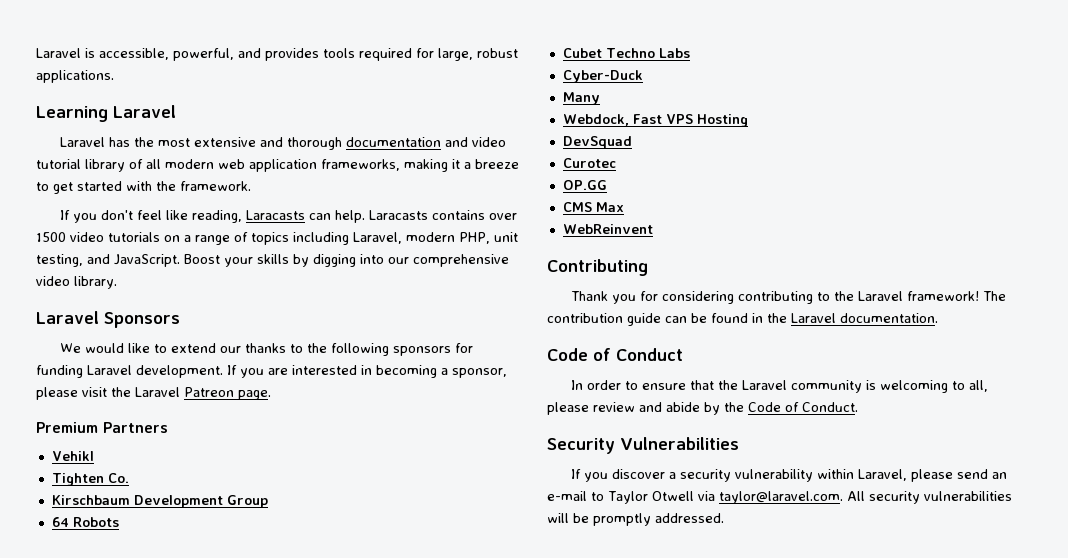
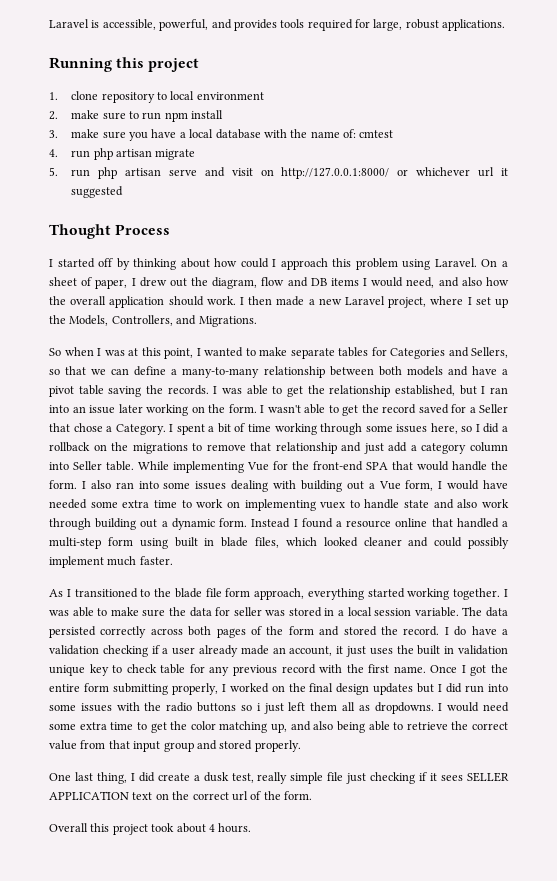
[36,105,176,122] [60,137,507,150] [36,159,519,172] [36,181,251,194] [60,210,518,223] [36,232,518,245] [36,254,509,267] [36,276,117,289] [36,311,180,328] [60,343,474,356] [36,365,507,378] [36,387,271,400] [36,422,168,433] [51,451,94,461] [51,473,129,486] [51,495,268,508] [51,517,119,527] [562,48,690,58] [562,70,643,83] [562,92,600,105] [562,114,748,127] [562,136,632,149] [562,158,616,168] [562,180,607,190] [562,202,624,212] [562,224,653,234] [547,259,648,276] [571,291,1007,304] [547,313,938,326] [547,348,683,361] [571,380,989,393] [547,402,858,415] [547,437,739,454] [571,469,1008,482] [547,491,1012,504] [547,513,724,526] Learning Laravel // Laravel has the most extensive and thorough documentation and video tutorial library of all modern web application frameworks, making it a breeze to get started with the framework. // If you don't feel like reading, Laracasts can help. Laracasts contains over 1500 video tutorials on a range of topics including Laravel, modern PHP, unit testing, and JavaScript. Boost your skills by digging into our comprehensive video library. // Laravel Sponsors // We would like to extend our thanks to the following sponsors for funding Laravel development. If you are interested in becoming a sponsor, please visit the Laravel Patreon page. // Premium Partners // Vehikl // Tighten Co. // Kirschbaum Development Group // 64 Robots // Cubet Techno Labs // Cyber-Duck // Many // Webdock, Fast VPS Hosting // DevSquad // Curotec // OP.GG // CMS Max // WebReinvent // Contributing // Thank you for considering contributing to the Laravel framework! The contribution guide can be found in the Laravel documentation. // Code of Conduct // In order to ensure that the Laravel community is welcoming to all, please review and abide by the Code of Conduct. // Security Vulnerabilities // If you discover a security vulnerability within Laravel, please send an e-mail to Taylor Otwell via taylor@laravel.com. All security vulnerabilities will be promptly addressed. -> [49,57,200,72] [49,91,264,103] [49,110,224,122] [49,129,394,141] [49,148,196,160] [49,167,508,179] [71,186,124,198] [49,224,171,239] [49,258,509,270] [49,277,510,289] [49,296,508,308] [49,315,257,327] [49,347,508,359] [49,366,509,378] [49,385,509,397] [49,404,508,416] [49,423,508,435] [49,442,509,454] [49,461,508,473] [49,480,508,492] [49,499,510,511] [49,518,509,530] [49,537,509,549] [49,556,173,568] [49,588,509,600] [49,607,508,617] [49,626,508,638] [49,645,509,657] [49,664,508,676] [49,683,509,695] [49,702,509,714] [49,721,508,733] [49,740,301,752] [49,772,509,784] [49,791,312,801] [49,823,252,835] Running this project // 1. clone repository to local environment // 2. make sure to run npm install // 3. make sure you have a local database with the name of: cmtest // 4. run php artisan migrate // 5. run php artisan serve and visit on http://127.0.0.1:8000/ or whichever url it suggested // Thought Process // I started off by thinking about how could I approach this problem using Laravel. On a sheet of paper, I drew out the diagram, flow and DB items I would need, and also how the overall application should work. I then made a new Laravel project, where I set up the Models, Controllers, and Migrations. // So when I was at this point, I wanted to make separate tables for Categories and Sellers, so that we can define a many-to-many relationship between both models and have a pivot table saving the records. I was able to get the relationship established, but I ran into an issue later working on the form. I wasn't able to get the record saved for a Seller that chose a Category. I spent a bit of time working through some issues here, so I did a rollback on the migrations to remove that relationship and just add a category column into Seller table. While implementing Vue for the front-end SPA that would handle the form. I also ran into some issues dealing with building out a Vue form, I would have needed some extra time to work on implementing vuex to handle state and also work through building out a dynamic form. Instead I found a resource online that handled a multi-step form using built in blade files, which looked cleaner and could possibly implement much faster. // As I transitioned to the blade file form approach, everything started working together. I was able to make sure the data for seller was stored in a local session variable. The data persisted correctly across both pages of the form and stored the record. I do have a validation checking if a user already made an account, it just uses the built in validation unique key to check table for any previous record with the first name. Once I got the entire form submitting properly, I worked on the final design updates but I did run into some issues with the radio buttons so i just left them all as dropdowns. I would need some extra time to get the color matching up, and also being able to retrieve the correct value from that input group and stored properly. // One last thing, I did create a dusk test, really simple file just checking if it sees SELLER APPLICATION text on the correct url of the form. // Overall this project took about 4 hours.

